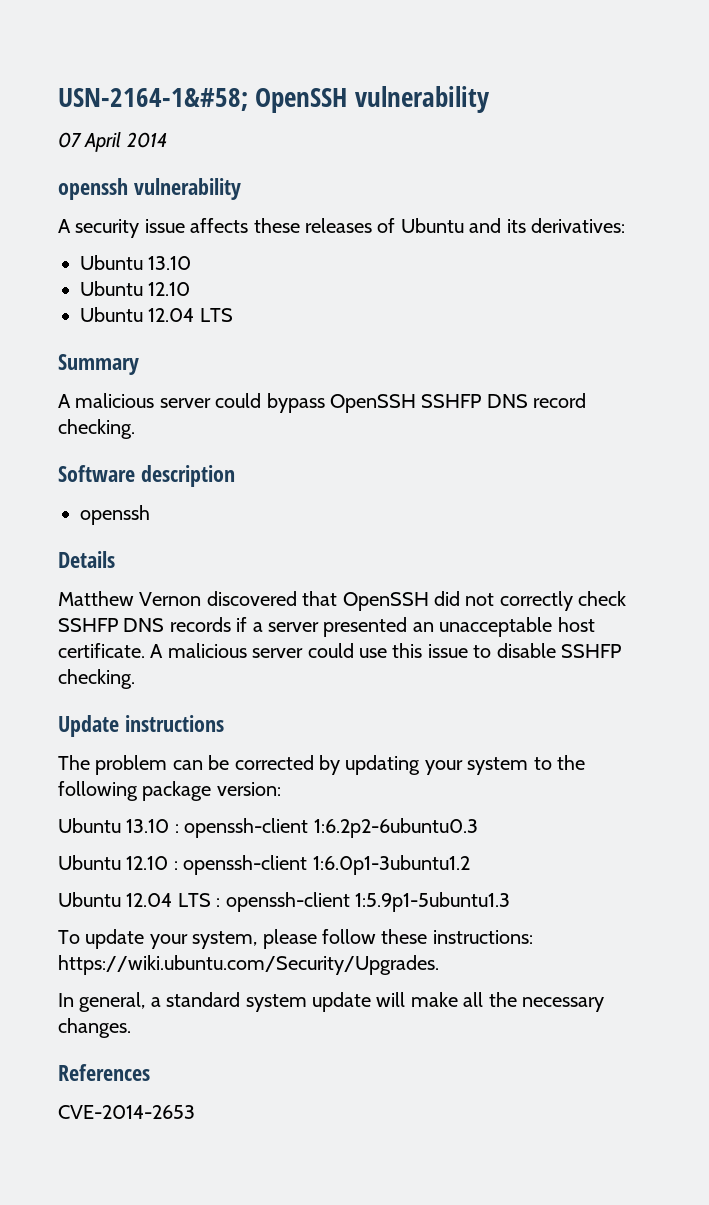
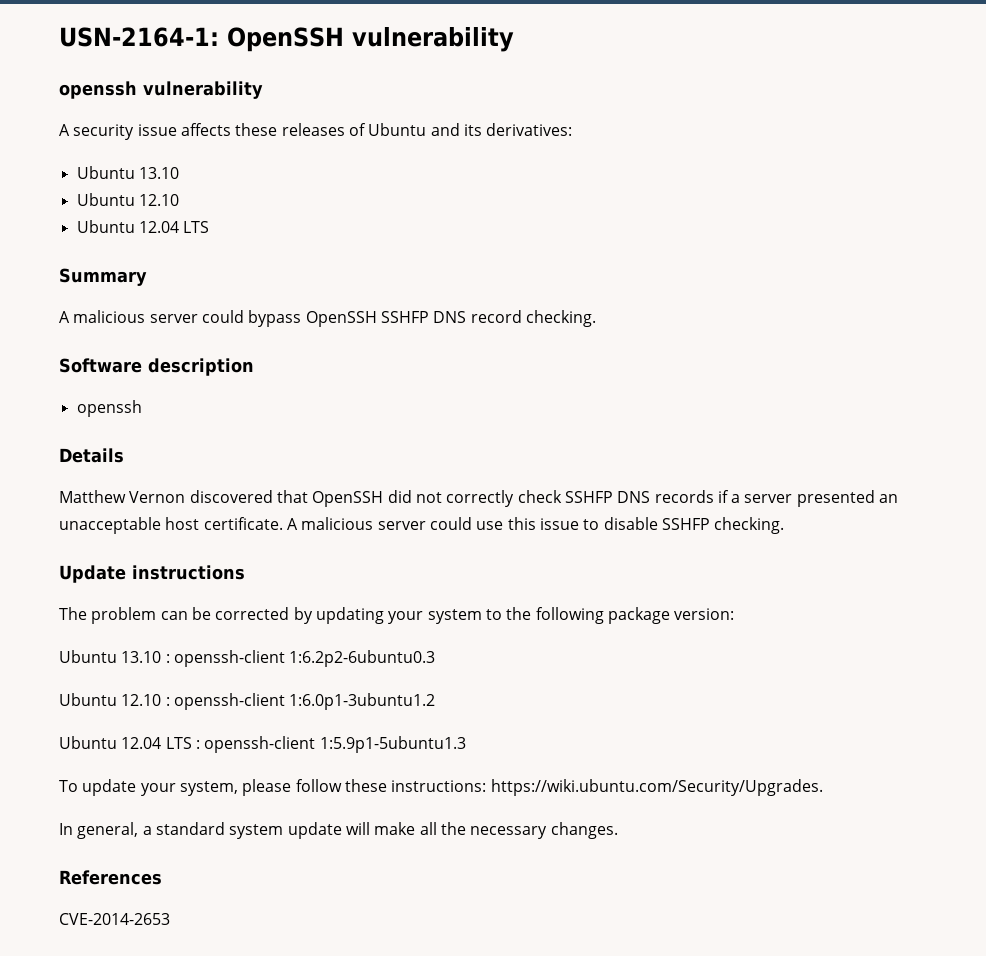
[58,88,248,111] USN-2164-1&#58; -> [59,27,219,47] USN-2164-1:
[58,132,168,152] // 07 April 2014 -> (514, 39) none

